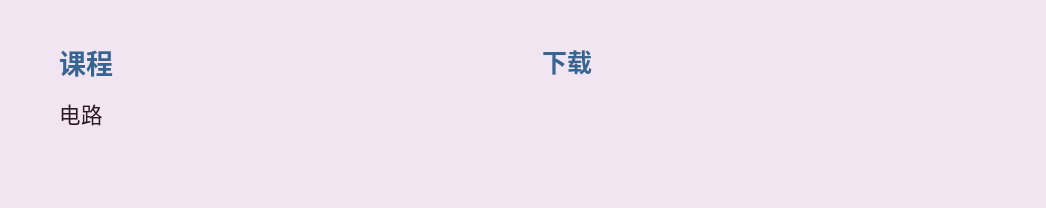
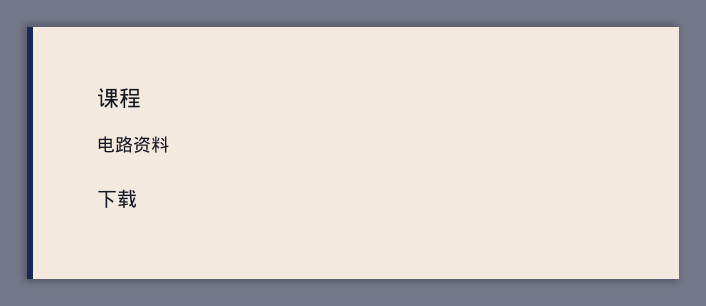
(103, 115) none -> [133,136,169,153] 资料

